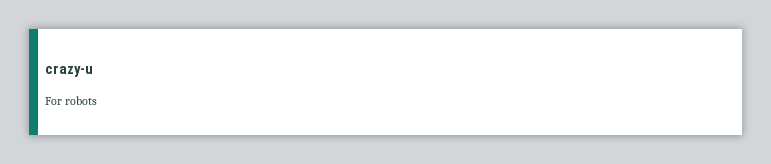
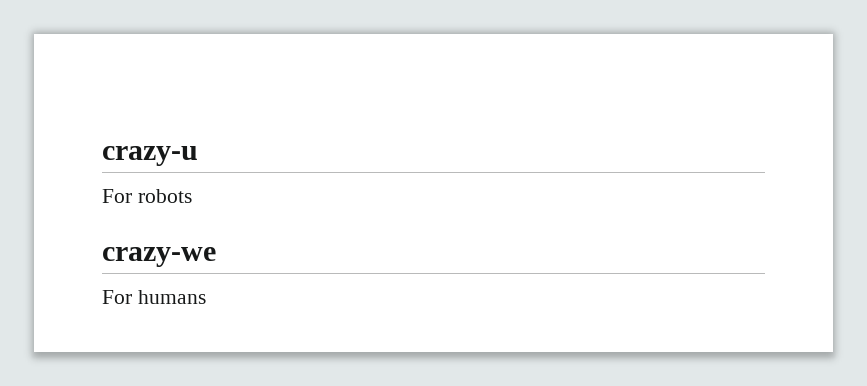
(98, 100) none -> [102,247,216,267] [102,290,206,304] // crazy-we // For humans

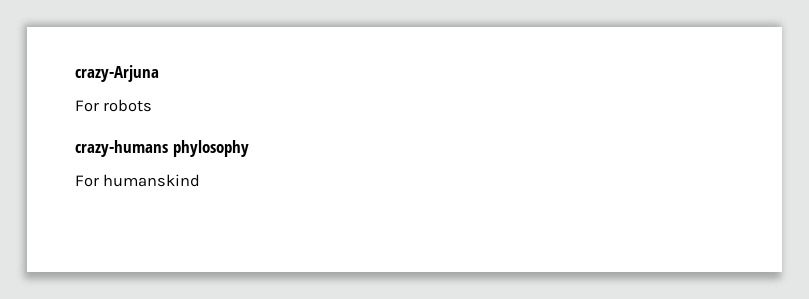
[102,146,198,166] crazy-u -> [75,65,159,82] crazy-Arjuna
[102,247,216,267] [102,290,206,304] crazy-we // For humans -> [75,140,249,157] [75,174,201,187] crazy-humans phylosophy // For humanskind

